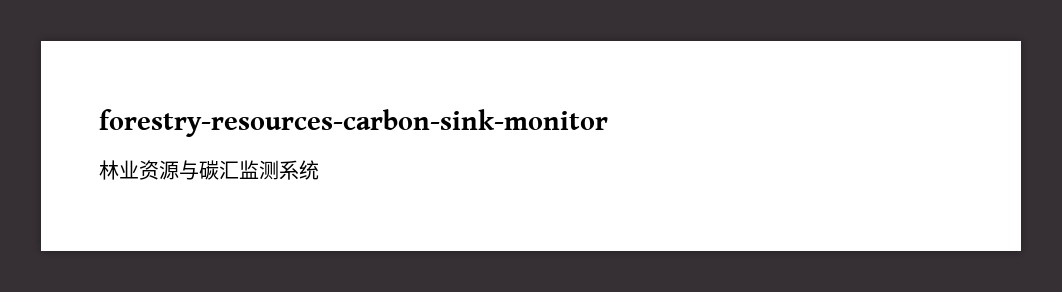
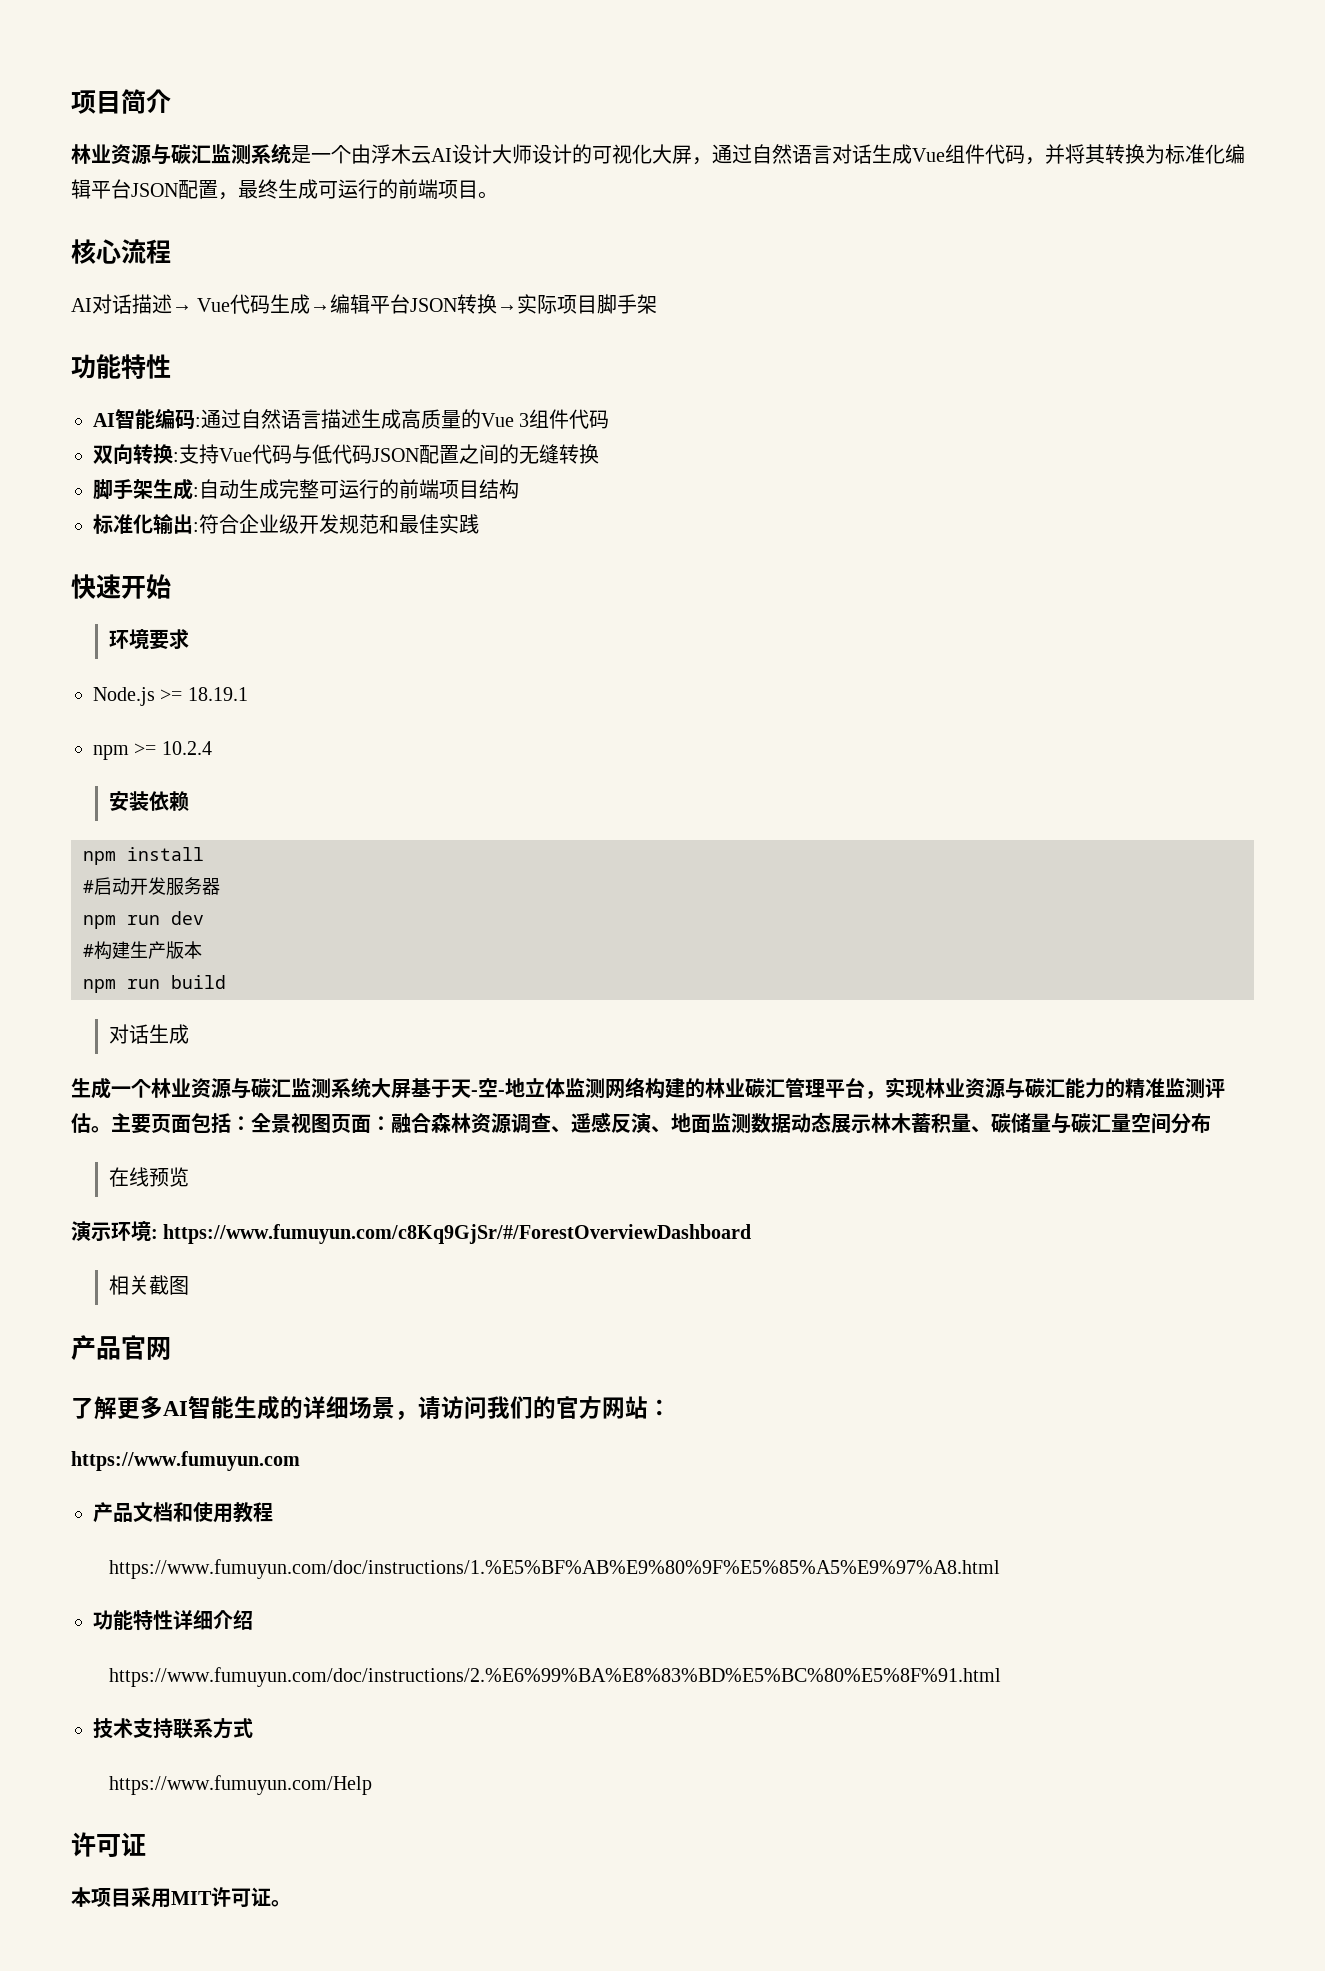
[99,109,608,137] [99,160,319,180] forestry-resources-carbon-sink-monitor // 林业资源与碳汇监测系统 -> [71,89,171,114] [71,143,1245,165] [71,179,498,200] [71,239,171,264] [71,294,658,314] [71,354,171,379] [93,408,610,430] [93,444,599,464] [93,478,519,500] [93,514,479,534] [71,574,171,599] [108,629,189,650] [93,687,248,706] [93,741,212,760] [108,791,189,811] [83,847,204,865] [83,877,220,896] [83,911,204,929] [83,941,202,960] [83,975,226,993] [108,1024,189,1044] [71,1077,1225,1099] [71,1112,1211,1134] [108,1167,189,1187] [71,1221,752,1244] [108,1275,189,1295] [71,1335,171,1361] [71,1396,671,1420] [71,1451,300,1471] [93,1502,273,1523] [108,1559,1000,1579] [93,1610,253,1631] [108,1667,1001,1687] [93,1718,253,1739] [108,1775,372,1795] [71,1832,146,1857] [71,1887,291,1908] 项目简介 // 林业资源与碳汇监测系统是一个由浮木云AI设计大师设计的可视化大屏，通过自然语言对话生成Vue组件代码，并将其转换为标准化编辑平台JSON配置，最终生成可运行的前端项目。 // 核心流程 // AI对话描述→ Vue代码生成→编辑平台JSON转换→实际项目脚手架 // 功能特性 // AI智能编码:通过自然语言描述生成高质量的Vue 3组件代码 // 双向转换:支持Vue代码与低代码JSON配置之间的无缝转换 // 脚手架生成:自动生成完整可运行的前端项目结构 // 标准化输出:符合企业级开发规范和最佳实践 // 快速开始 // 环境要求 // Node.js >= 18.19.1 // npm >= 10.2.4 // 安装依赖 // npm install // #启动开发服务器 // npm run dev // #构建生产版本 // npm run build // 对话生成 // 生成一个林业资源与碳汇监测系统大屏基于天-空-地立体监测网络构建的林业碳汇管理平台，实现林业资源与碳汇能力的精准监测评估。主要页面包括：全景视图页面：融合森林资源调查、遥感反演、地面监测数据动态展示林木蓄积量、碳储量与碳汇量空间分布 // 在线预览 // 演示环境: https://www.fumuyun.com/c8Kq9GjSr/#/ForestOverviewDashboard // 相关截图 // 产品官网 // 了解更多AI智能生成的详细场景，请访问我们的官方网站： // https://www.fumuyun.com // 产品文档和使用教程 // https://www.fumuyun.com/doc/instructions/1.%E5%BF%AB%E9%80%9F%E5%85%A5%E9%97%A8.html // 功能特性详细介绍 // https://www.fumuyun.com/doc/instructions/2.%E6%99%BA%E8%83%BD%E5%BC%80%E5%8F%91.html // 技术支持联系方式 // https://www.fumuyun.com/Help // 许可证 // 本项目采用MIT许可证。

